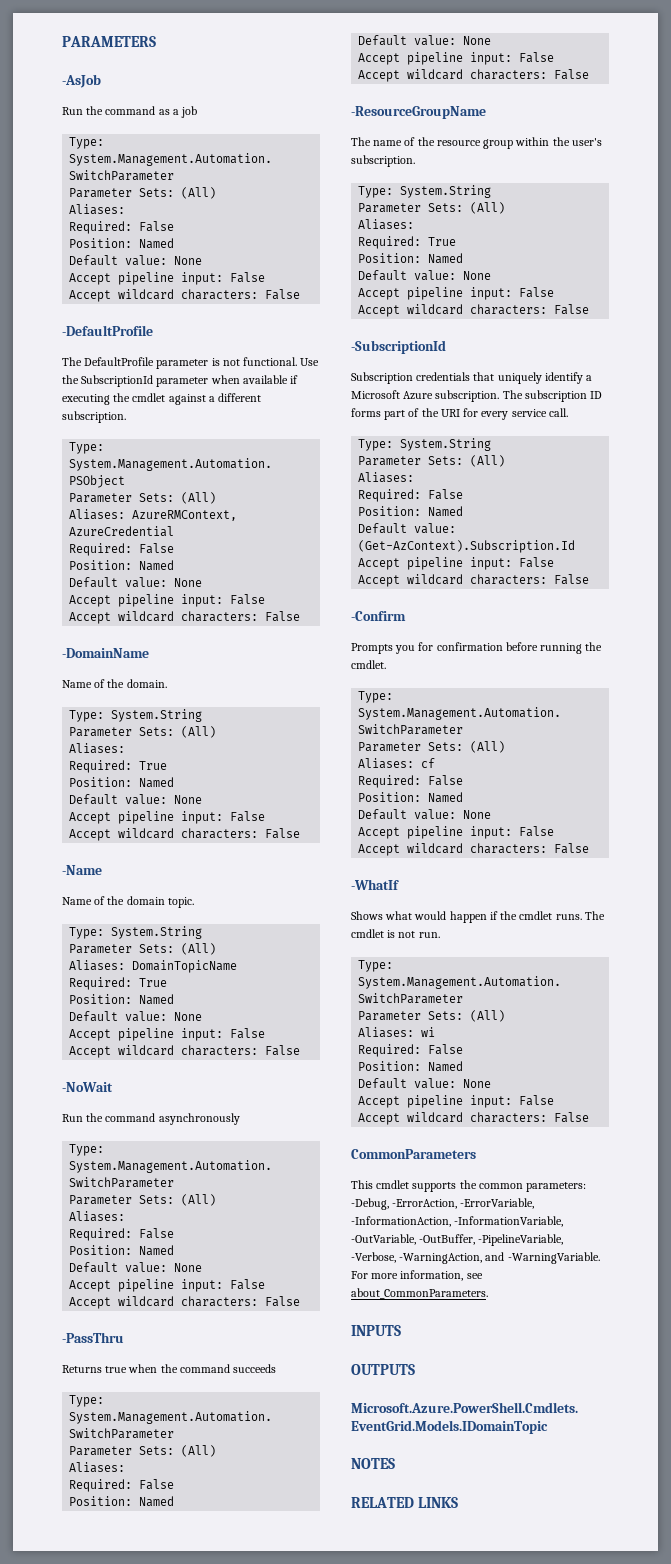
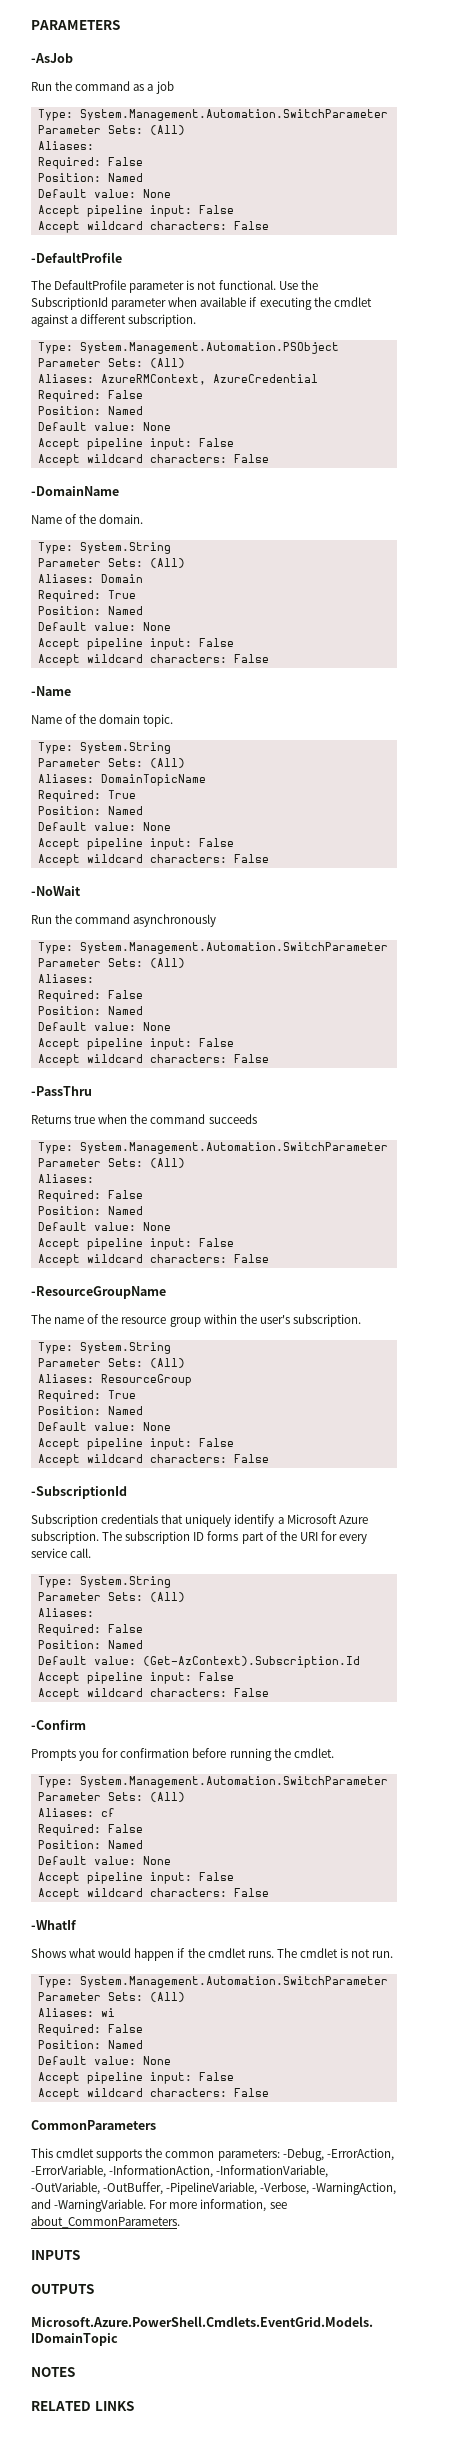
(126, 748) none -> [100,574,143,583] Domain
(415, 224) none -> [100,1374,192,1386] ResourceGroup

